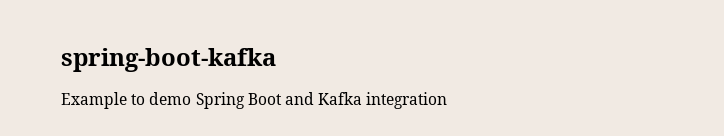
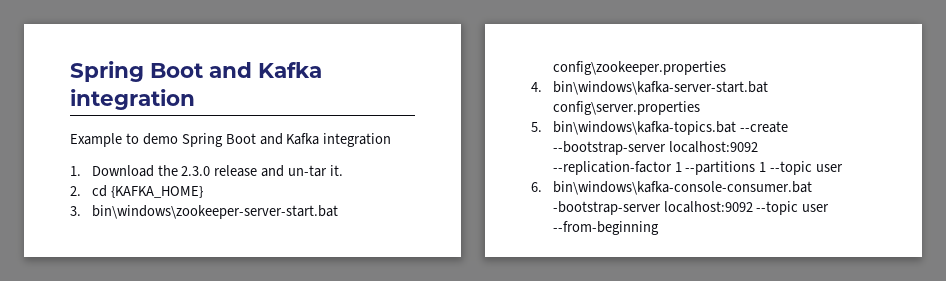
[61,48,276,72] spring-boot-kafka -> [70,61,322,82] [70,89,195,110] Spring Boot and Kafka integration
(448, 100) none -> [70,165,344,177] [70,185,203,198] [70,205,338,219] [552,61,726,75] [531,81,768,95] [552,101,700,115] [531,121,788,135] [552,141,758,155] [552,161,844,175] [531,181,812,195] [552,201,830,215] [552,221,659,235] // 1. Download the 2.3.0 release and un-tar it. // 2. cd {KAFKA_HOME} // 3. bin\windows\zookeeper-server-start.bat config\zookeeper.properties // 4. bin\windows\kafka-server-start.bat config\server.properties // 5. bin\windows\kafka-topics.bat --create --bootstrap-server localhost:9092 --replication-factor 1 --partitions 1 --topic user // 6. bin\windows\kafka-console-consumer.bat -bootstrap-server localhost:9092 --topic user --from-beginning

